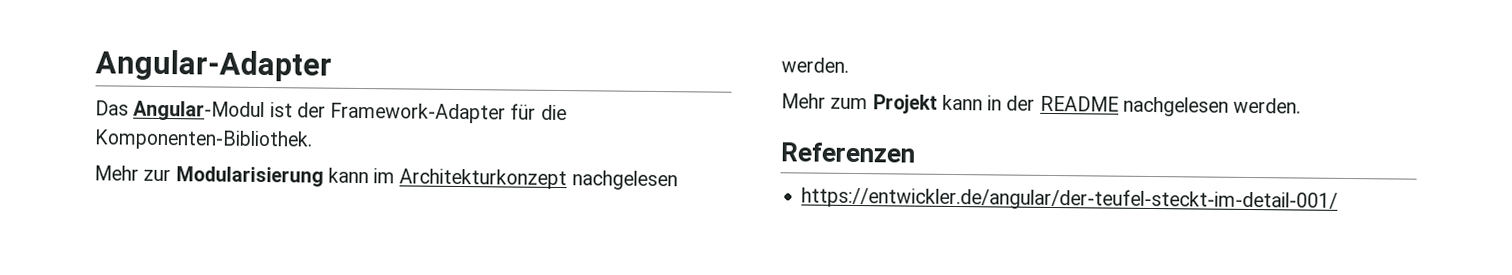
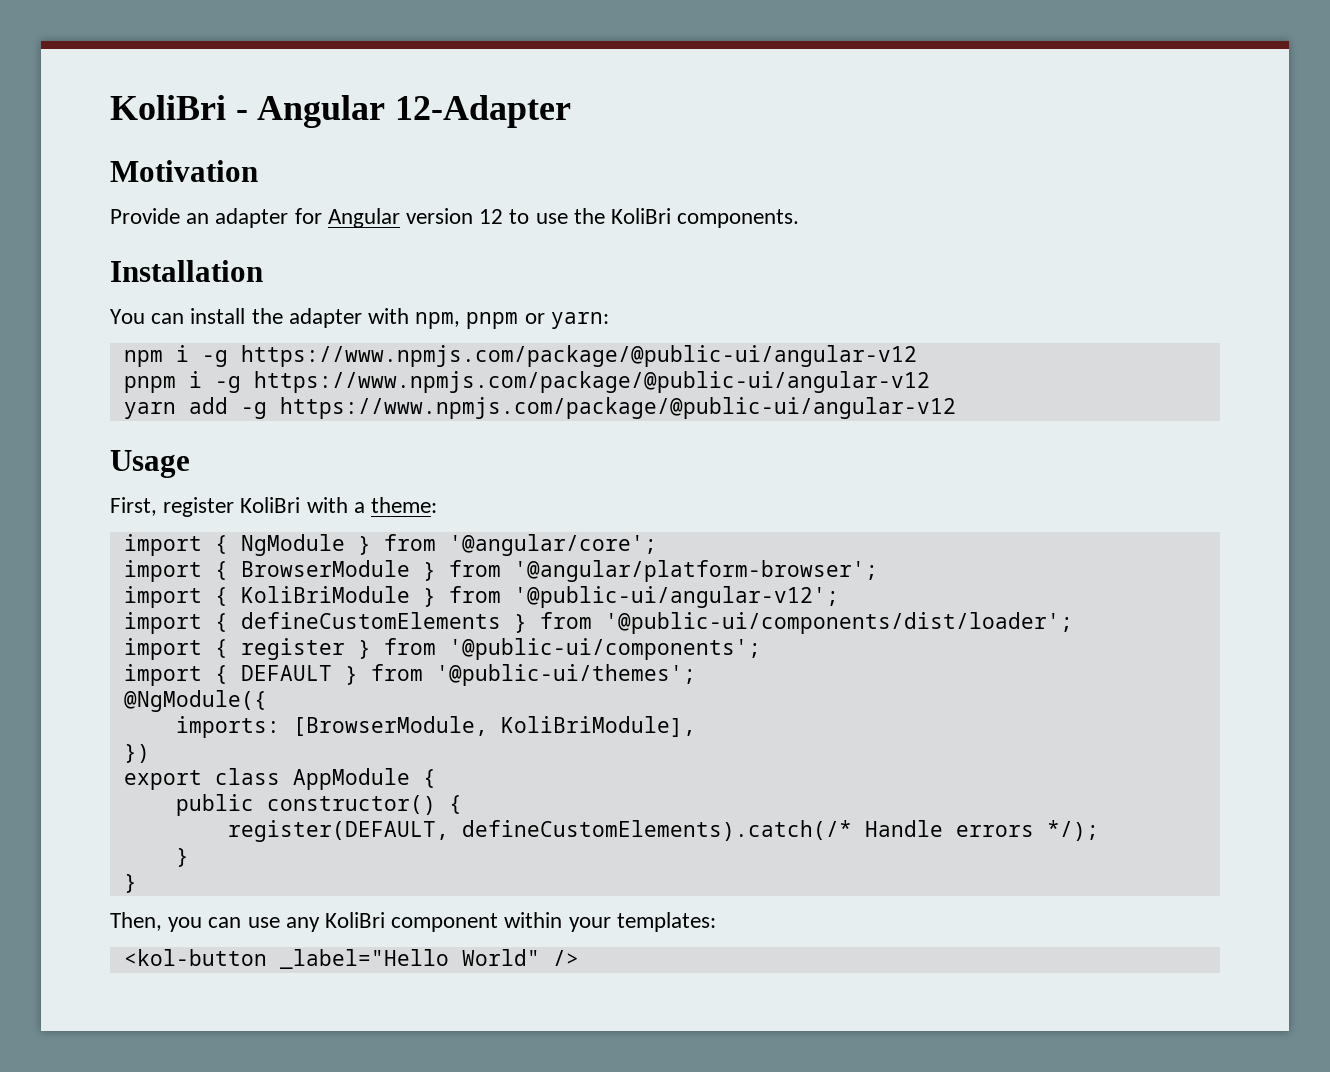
[95,49,332,82] [95,100,567,124] [94,129,313,151] [94,165,678,191] [781,57,849,73] [781,93,1302,117] [780,142,915,163] [801,186,1339,212] Angular-Adapter // Das Angular-Modul ist der Framework-Adapter für die Komponenten-Bibliothek. // Mehr zur Modularisierung kann im Architekturkonzept nachgelesen werden. // Mehr zum Projekt kann in der README nachgelesen werden. // Referenzen // https://entwickler.de/angular/der-teufel-steckt-im-detail-001/ -> [110,95,572,128] [110,160,258,182] [110,208,800,228] [110,260,263,282] [110,308,609,329] [123,345,917,367] [123,371,930,393] [123,397,956,419] [110,450,190,478] [110,497,438,517] [123,534,657,556] [123,560,878,582] [123,586,839,608] [123,612,1073,634] [123,638,761,660] [123,664,696,686] [123,690,267,712] [175,716,696,738] [123,744,150,763] [123,768,436,790] [175,794,462,816] [227,820,1099,842] [175,848,189,867] [123,874,137,893] [110,912,716,932] [123,949,579,969] KoliBri - Angular 12-Adapter // Motivation // Provide an adapter for Angular version 12 to use the KoliBri components. // Installation // You can install the adapter with npm, pnpm or yarn: // npm i -g https://www.npmjs.com/package/@public-ui/angular-v12 // pnpm i -g https://www.npmjs.com/package/@public-ui/angular-v12 // yarn add -g https://www.npmjs.com/package/@public-ui/angular-v12 // Usage // First, register KoliBri with a theme: // import { NgModule } from '@angular/core'; // import { BrowserModule } from '@angular/platform-browser'; // import { KoliBriModule } from '@public-ui/angular-v12'; // import { defineCustomElements } from '@public-ui/components/dist/loader'; // import { register } from '@public-ui/components'; // import { DEFAULT } from '@public-ui/themes'; // @NgModule({ // imports: [BrowserModule, KoliBriModule], // }) // export class AppModule { // public constructor() { // register(DEFAULT, defineCustomElements).catch(/* Handle errors */); // } // } // Then, you can use any KoliBri component within your templates: // <kol-button _label="Hello World" />

